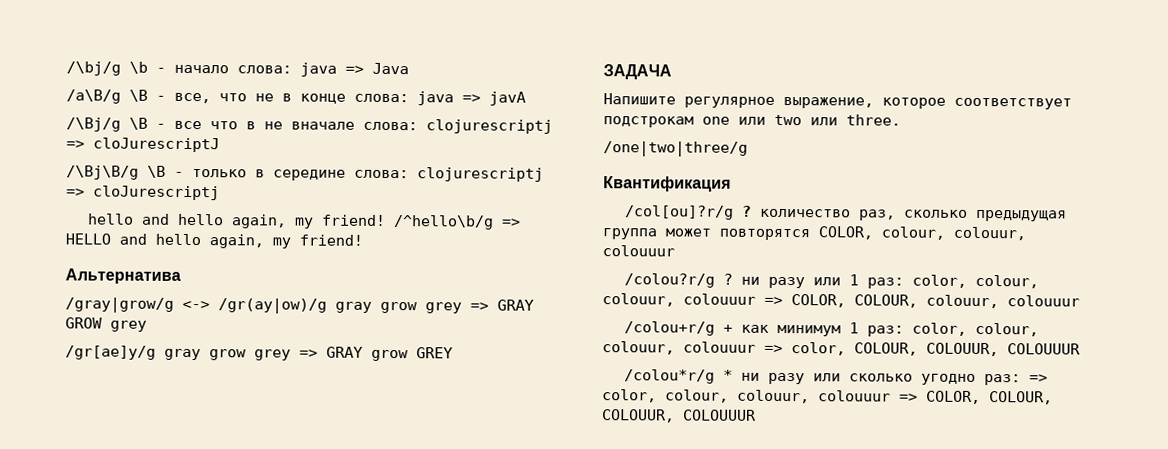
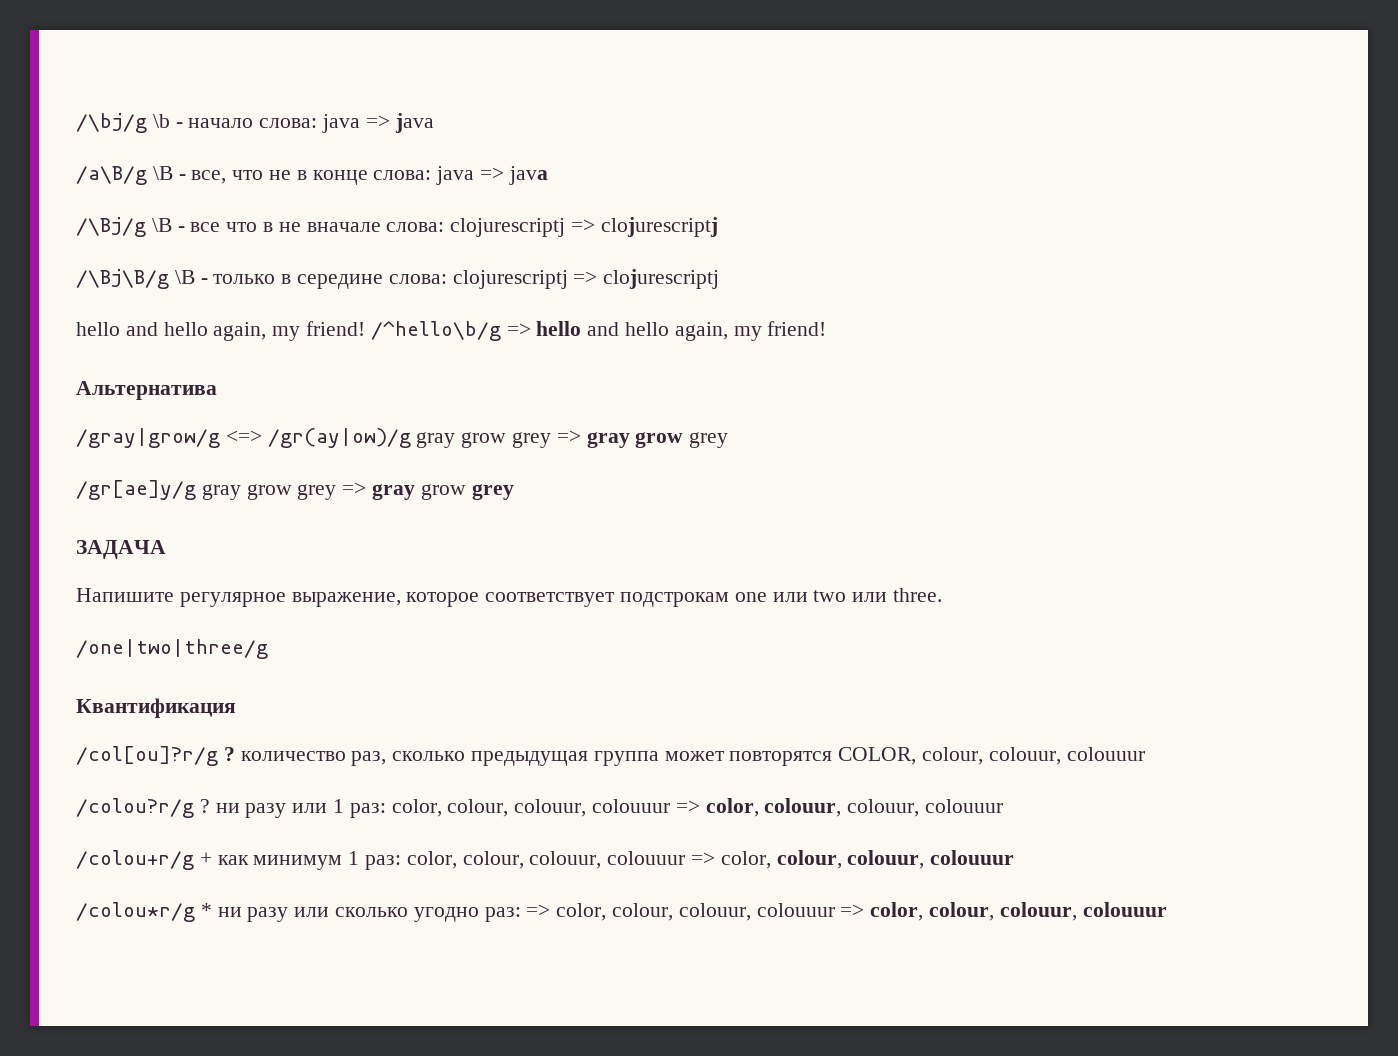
[372,62,409,75] Java -> [394,113,434,133] java
[489,91,526,106] javA -> [508,166,548,185] java
[93,137,220,153] cloJurescriptJ -> [600,217,718,237] clojurescriptj
[93,185,220,201] cloJurescriptj -> [603,269,720,289] clojurescriptj
[65,233,111,245] HELLO -> [536,321,582,336] hello
[182,300,210,310] <-> -> [225,430,262,443] <=>
[497,299,534,311] [65,317,103,329] GRAY GROW -> [586,432,684,448] gray grow
[326,346,453,362] GRAY grow GREY -> [372,484,514,500] gray grow grey
[791,294,918,308] COLOR, COLOUR, -> [705,798,842,817] color, colouur,
[854,342,1081,357] COLOUR, COLOUUR, COLOUUUR -> [776,850,1015,869] colour, colouur, colouuur
[926,390,1053,405] [602,409,757,423] COLOR, COLOUR, COLOUUR, COLOUUUR -> [870,902,1167,921] color, colour, colouur, colouuur

